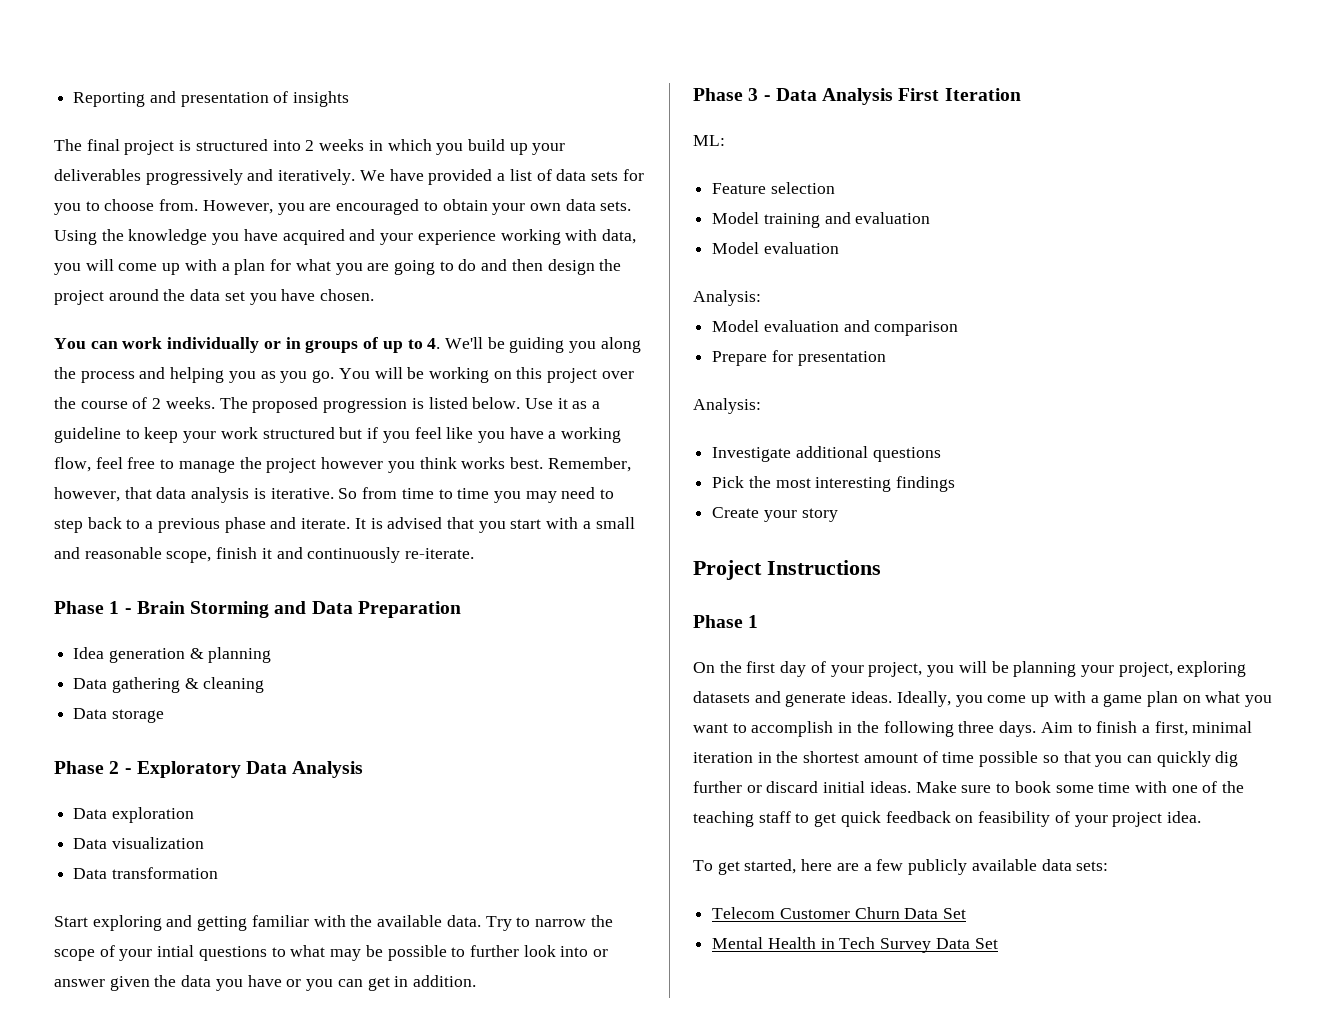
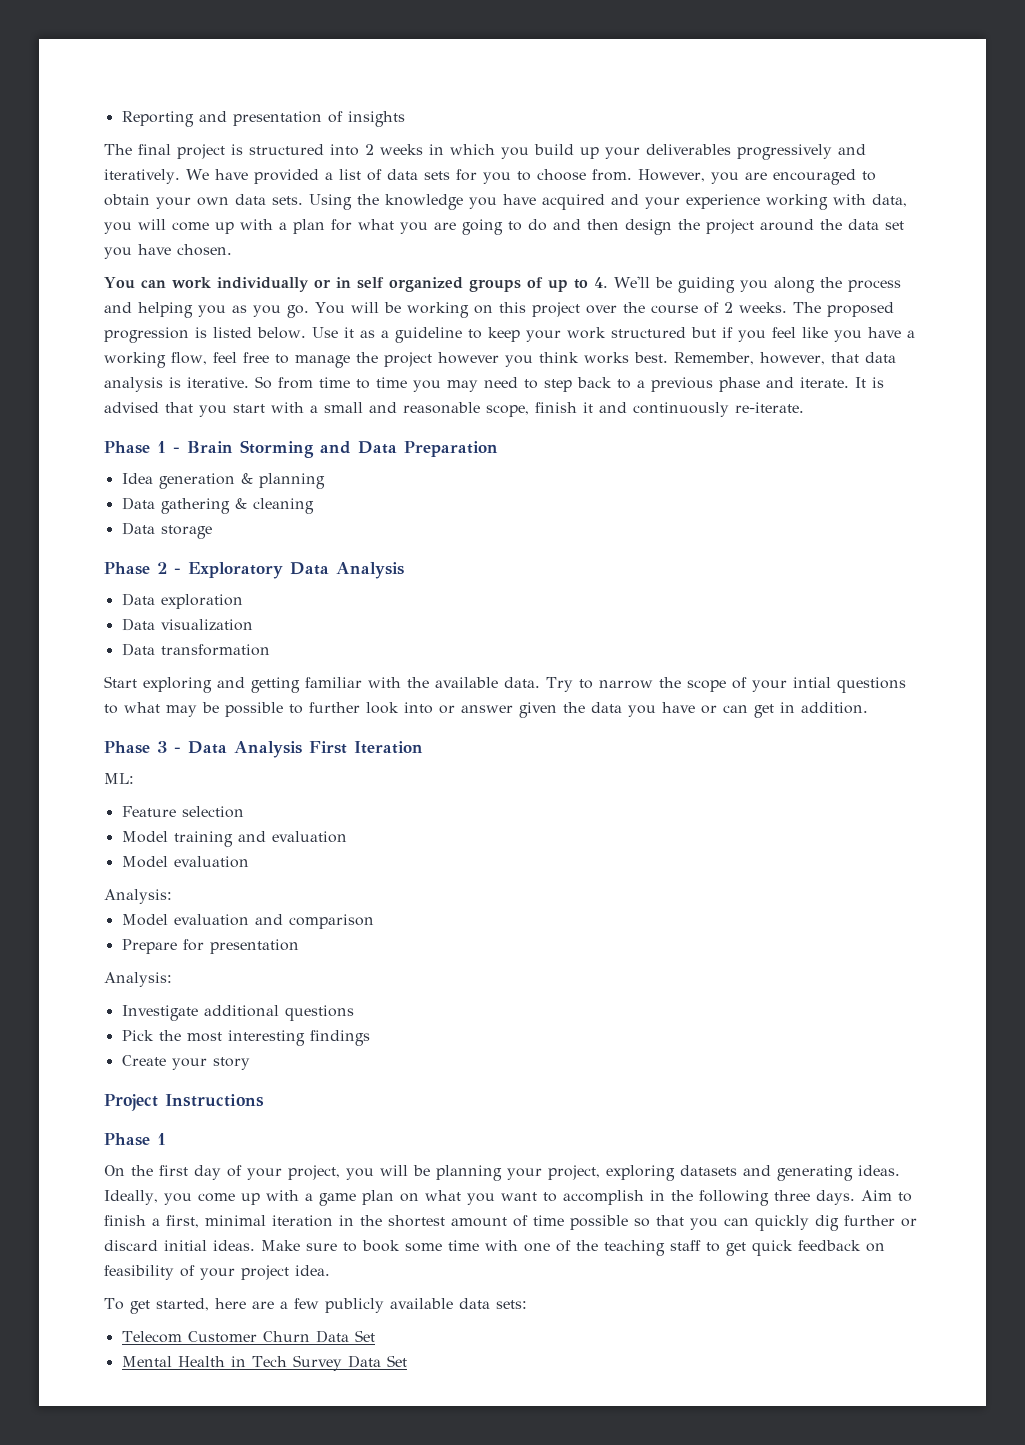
(301, 343) none -> [356,277,463,292] self organized
[306,979,334,991] you -> (717, 709) none
[785,693,847,707] generate -> [777,1165,853,1181] generating

